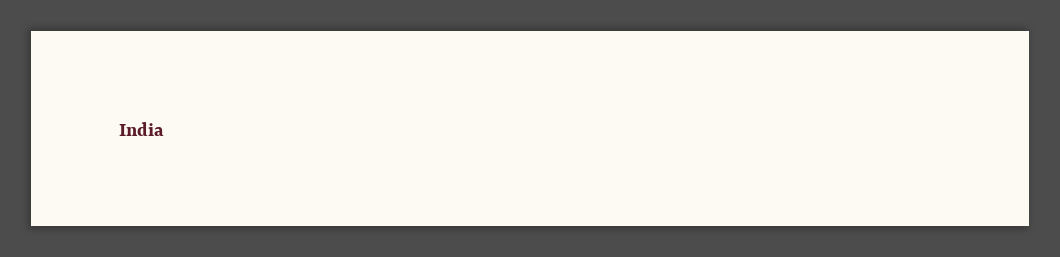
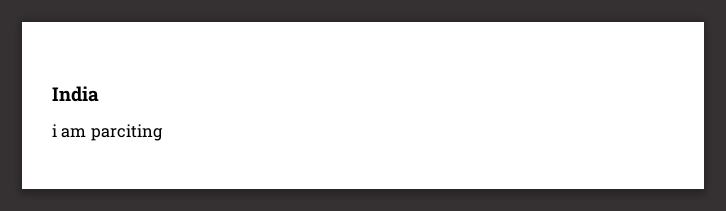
(164, 129) none -> [52,124,163,141] // i am parciting

